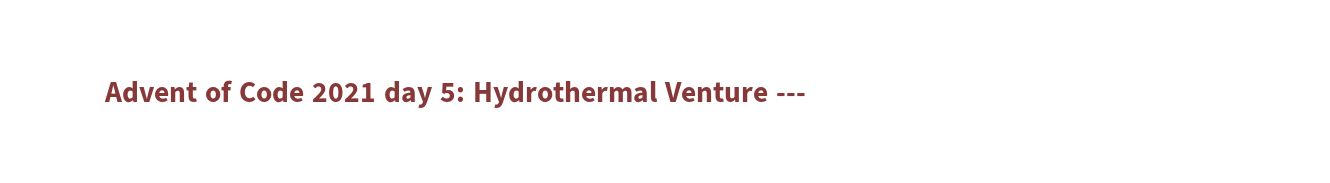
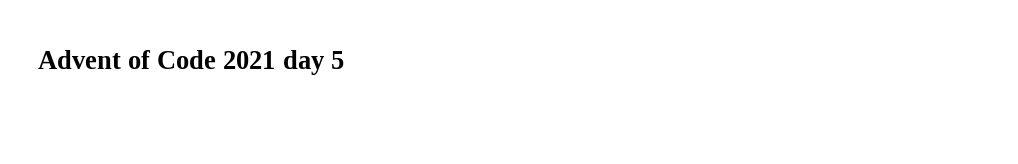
[439,81,806,108] 5: Hydrothermal Venture --- -> [330,51,344,69] 5

